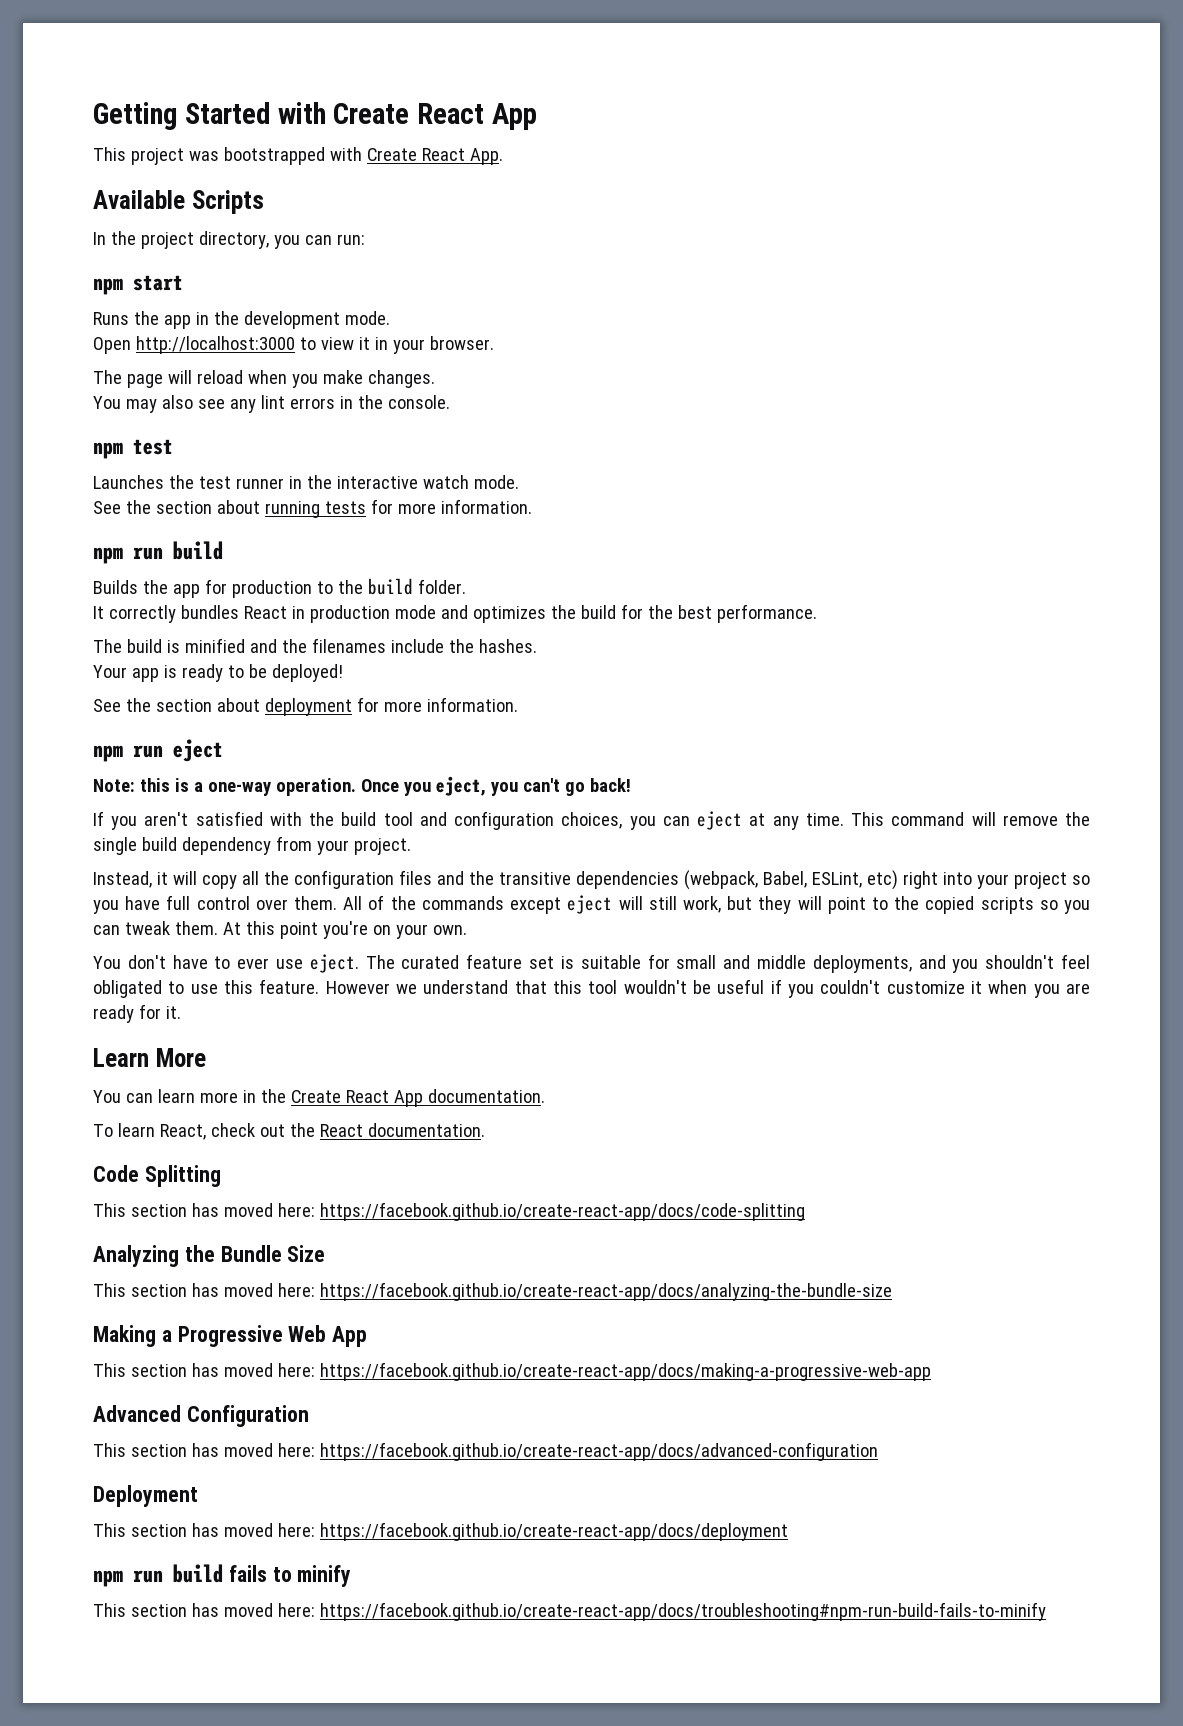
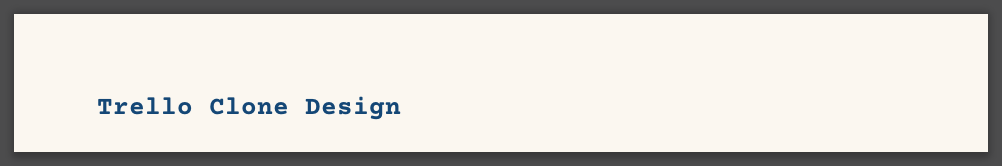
[93,102,538,130] [93,147,503,165] [93,190,264,214] [93,231,365,249] [93,275,183,295] [93,311,390,329] [93,336,494,354] [93,370,435,388] [93,395,450,413] [93,439,173,459] [93,475,519,489] [93,499,532,518] [93,541,223,564] [93,578,466,598] [93,604,817,623] [93,638,537,653] [93,664,343,682] [93,697,518,716] [93,739,223,762] [93,776,631,796] [93,811,1090,830] [93,836,411,855] [93,870,1090,890] [93,895,1091,914] [93,921,467,939] [93,954,1091,973] [93,979,1091,998] [93,1004,181,1023] [93,1048,206,1067] [93,1089,545,1107] [93,1123,485,1140] [93,1165,221,1187] [93,1202,805,1221] [93,1245,326,1267] [93,1282,892,1301] [93,1325,368,1347] [93,1362,931,1381] [93,1405,309,1427] [93,1442,878,1461] [93,1485,198,1507] [93,1522,788,1541] [93,1564,352,1587] [93,1602,1046,1621] Getting Started with Create React App // This project was bootstrapped with Create React App. // Available Scripts // In the project directory, you can run: // npm start // Runs the app in the development mode. // Open http://localhost:3000 to view it in your browser. // The page will reload when you make changes. // You may also see any lint errors in the console. // npm test // Launches the test runner in the interactive watch mode. // See the section about running tests for more information. // npm run build // Builds the app for production to the build folder. // It correctly bundles React in production mode and optimizes the build for the best performance. // The build is minified and the filenames include the hashes. // Your app is ready to be deployed! // See the section about deployment for more information. // npm run eject // Note: this is a one-way operation. Once you eject, you can't go back! // If you aren't satisfied with the build tool and configuration choices, you can eject at any time. This command will remove the single build dependency from your project. // Instead, it will copy all the configuration files and the transitive dependencies (webpack, Babel, ESLint, etc) right into your project so you have full control over them. All of the commands except eject will still work, but they will point to the copied scripts so you can tweak them. At this point you're on your own. // You don't have to ever use eject. The curated feature set is suitable for small and middle deployments, and you shouldn't feel obligated to use this feature. However we understand that this tool wouldn't be useful if you couldn't customize it when you are ready for it. // Learn More // You can learn more in the Create React App documentation. // To learn React, check out the React documentation. // Code Splitting // This section has moved here: https://facebook.github.io/create-react-app/docs/code-splitting // Analyzing the Bundle Size // This section has moved here: https://facebook.github.io/create-react-app/docs/analyzing-the-bundle-size // Making a Progressive Web App // This section has moved here: https://facebook.github.io/create-react-app/docs/making-a-progressive-web-app // Advanced Configuration // This section has moved here: https://facebook.github.io/create-react-app/docs/advanced-configuration // Deployment // This section has moved here: https://facebook.github.io/create-react-app/docs/deployment // npm run build fails to minify // This section has moved here: https://facebook.github.io/create-react-app/docs/troubleshooting#npm-run-build-fails-to-minify -> [97,96,401,120] Trello Clone Design

